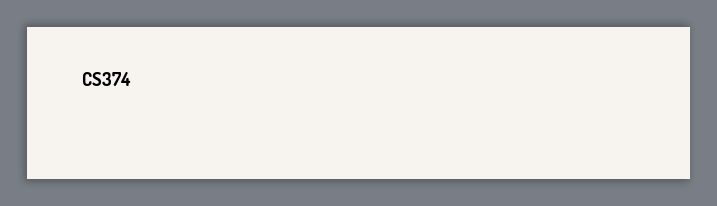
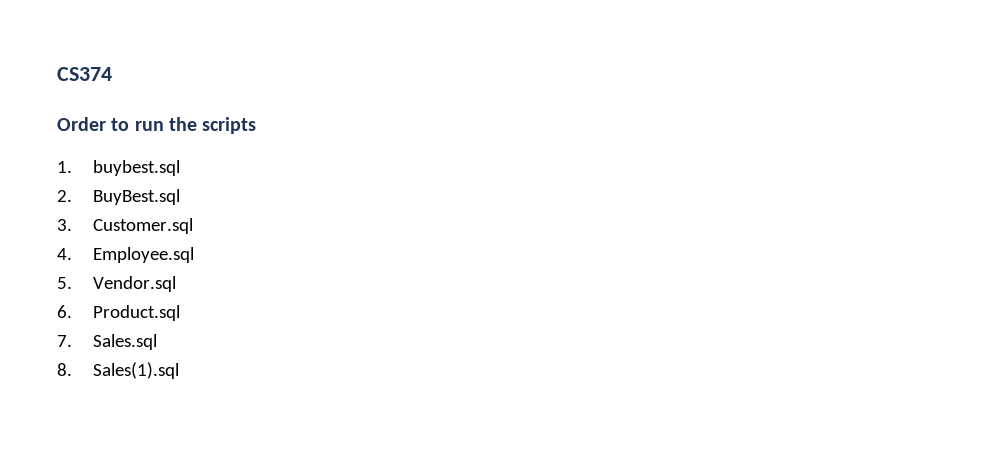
(131, 79) none -> [57,117,257,134] [57,160,181,176] [57,189,181,205] [57,218,194,234] [57,247,195,263] [57,276,177,292] [57,305,181,321] [57,334,158,350] [57,362,180,379] // Order to run the scripts // 1. buybest.sql // 2. BuyBest.sql // 3. Customer.sql // 4. Employee.sql // 5. Vendor.sql // 6. Product.sql // 7. Sales.sql // 8. Sales(1).sql

